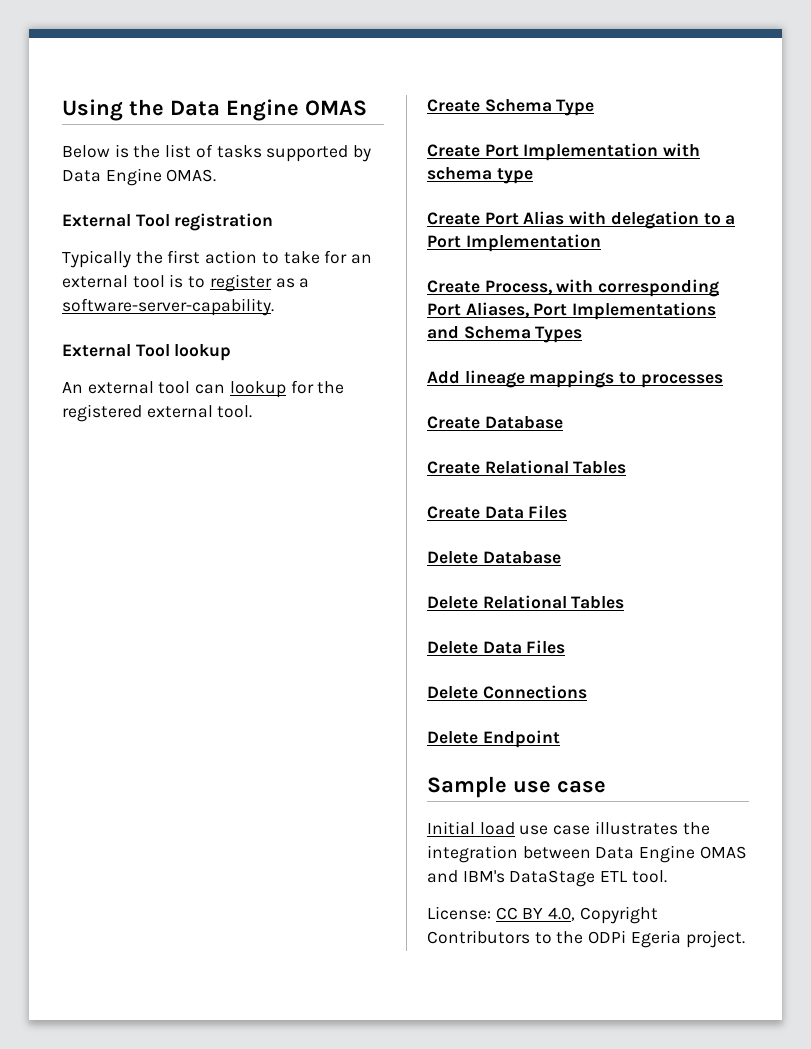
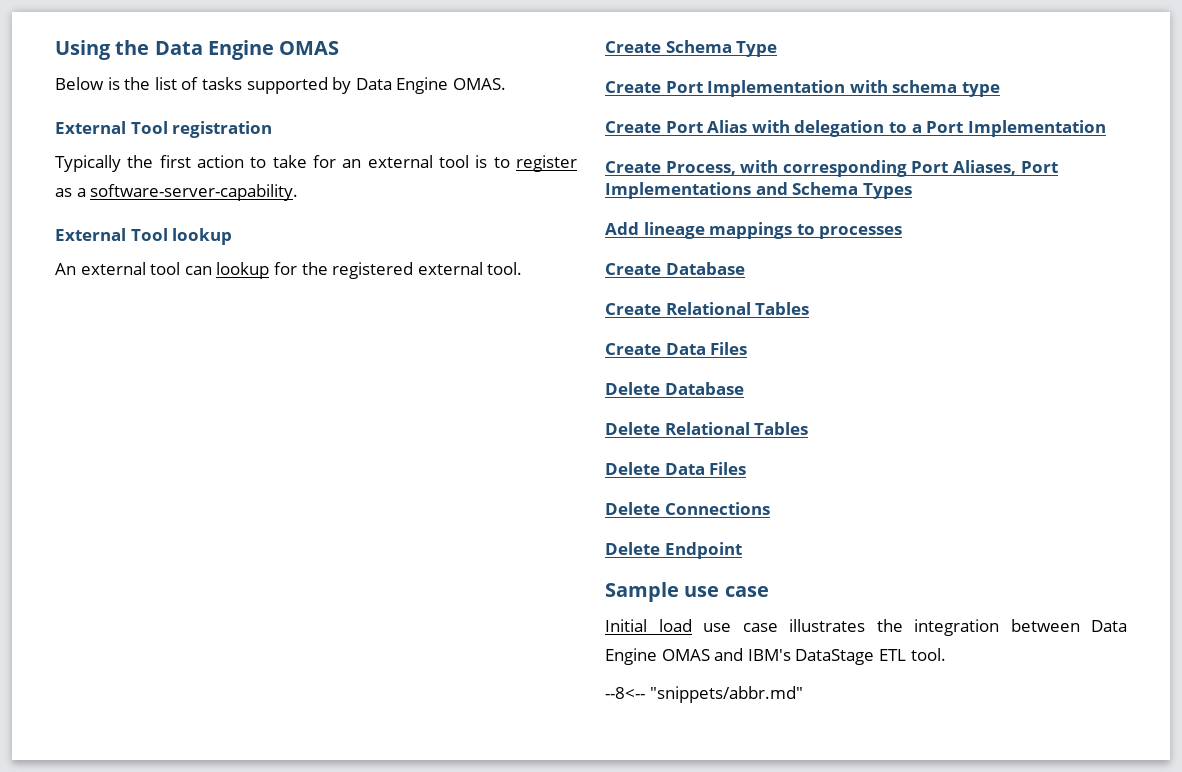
[427,906,658,924] [427,930,745,948] License: CC BY 4.0, Copyright Contributors to the ODPi Egeria project. -> [605,686,803,703] --8<-- "snippets/abbr.md"

